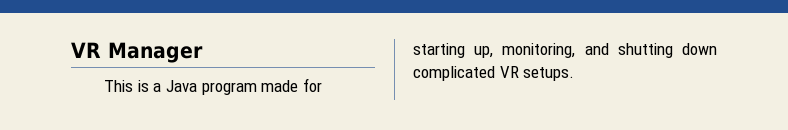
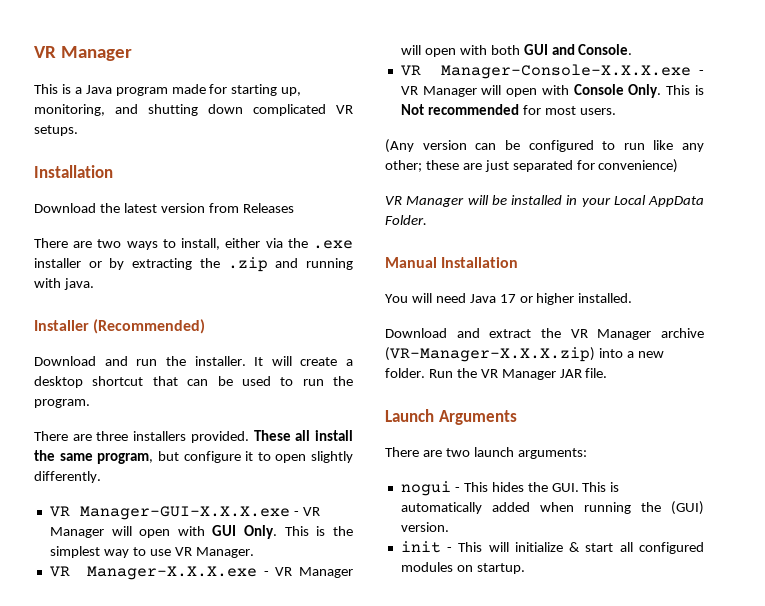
(575, 74) none -> [34,165,113,178] [34,203,294,213] [34,238,354,250] [34,257,354,272] [34,278,94,290] [34,319,206,334] [34,356,353,366] [34,376,353,388] [34,399,90,408] [34,430,354,443] [34,450,353,464] [34,471,101,483] [49,506,320,520] [49,525,354,539] [49,546,254,558] [49,566,354,580] [400,44,633,57] [400,64,704,79] [400,84,704,98] [400,104,616,115] [385,139,704,153] [385,159,679,173] [385,195,704,207] [385,215,427,225] [385,257,519,268] [385,293,633,305] [385,328,704,340] [385,347,664,362] [385,368,608,380] [385,409,517,425] [385,447,587,459] [400,481,620,496] [400,501,704,515] [400,522,449,532] [400,541,704,554] [400,562,525,574] // Installation // Download the latest version from Releases // There are two ways to install, either via the .exe installer or by extracting the .zip and running with java. // Installer (Recommended) // Download and run the installer. It will create a desktop shortcut that can be used to run the program. // There are three installers provided. These all install the same program, but configure it to open slightly differently. // VR Manager-GUI-X.X.X.exe - VR Manager will open with GUI Only. This is the simplest way to use VR Manager. // VR Manager-X.X.X.exe - VR Manager will open with both GUI and Console. // VR Manager-Console-X.X.X.exe - VR Manager will open with Console Only. This is Not recommended for most users. // (Any version can be configured to run like any other; these are just separated for convenience) // VR Manager will be installed in your Local AppData Folder. // Manual Installation // You will need Java 17 or higher installed. // Download and extract the VR Manager archive (VR-Manager-X.X.X.zip) into a new folder. Run the VR Manager JAR file. // Launch Arguments // There are two launch arguments: // nogui - This hides the GUI. This is automatically added when running the (GUI) version. // init - This will initialize & start all configured modules on startup.

